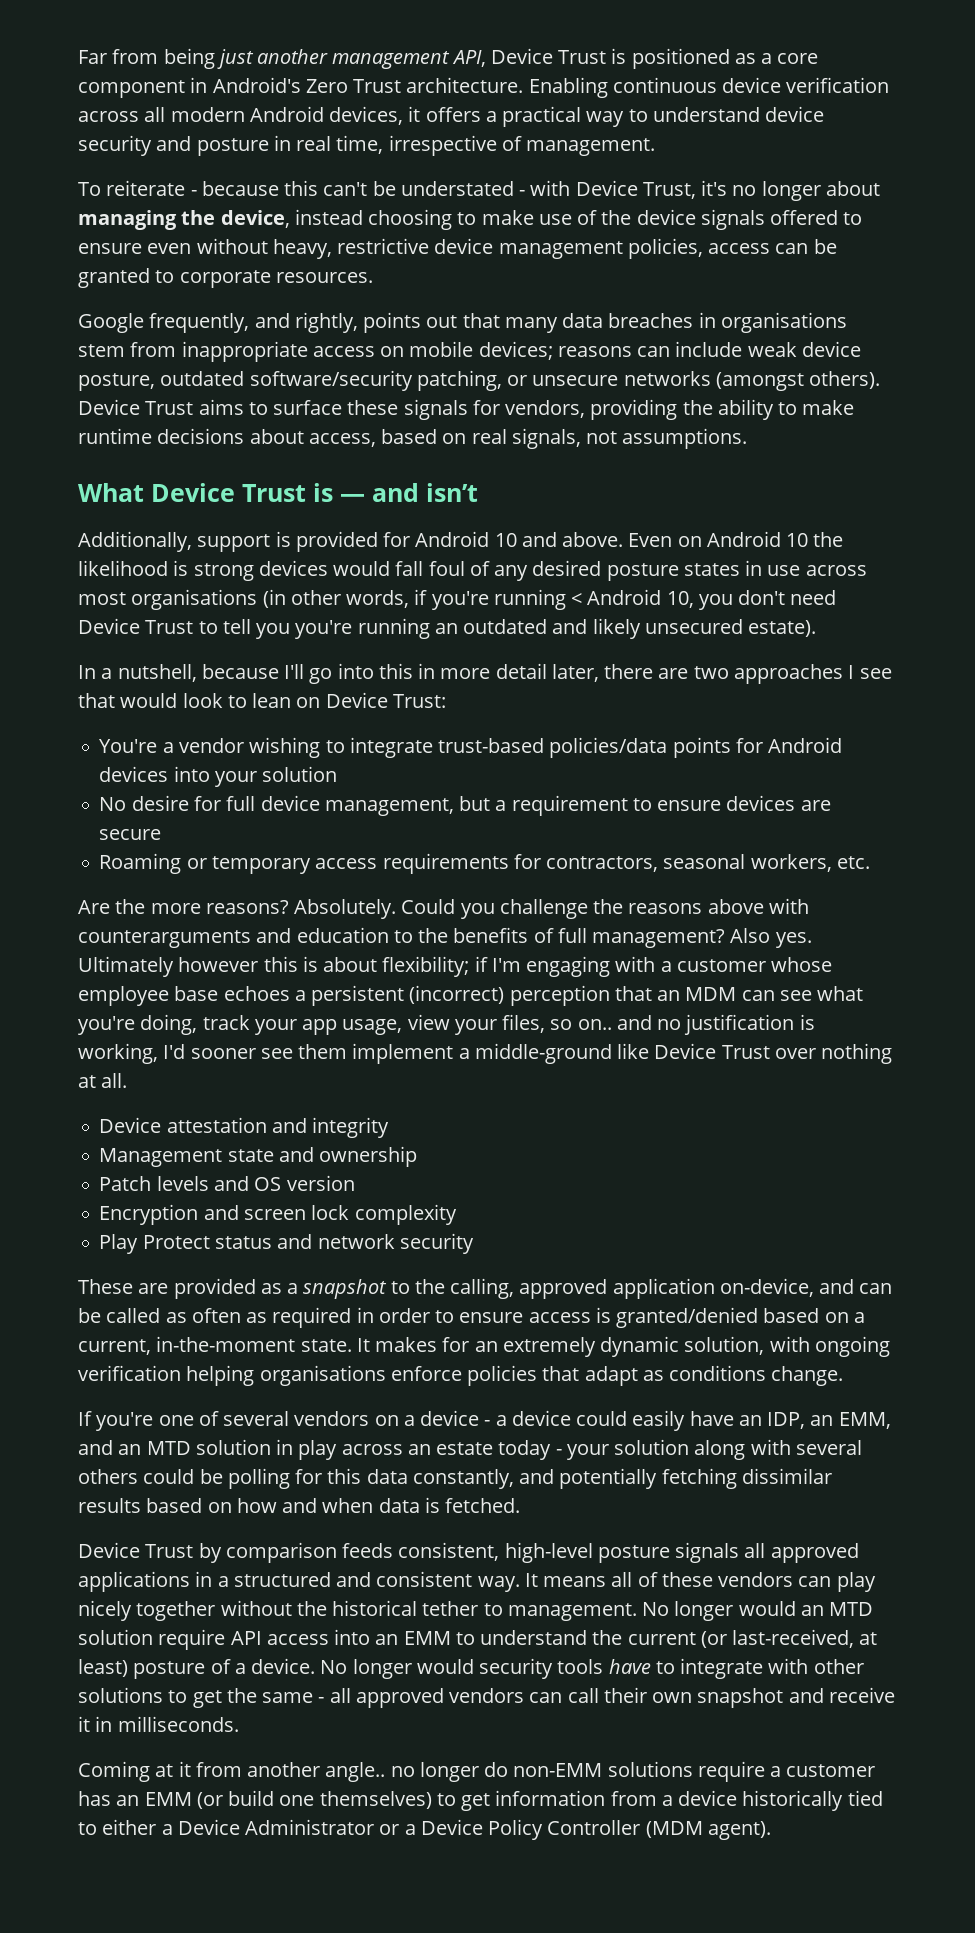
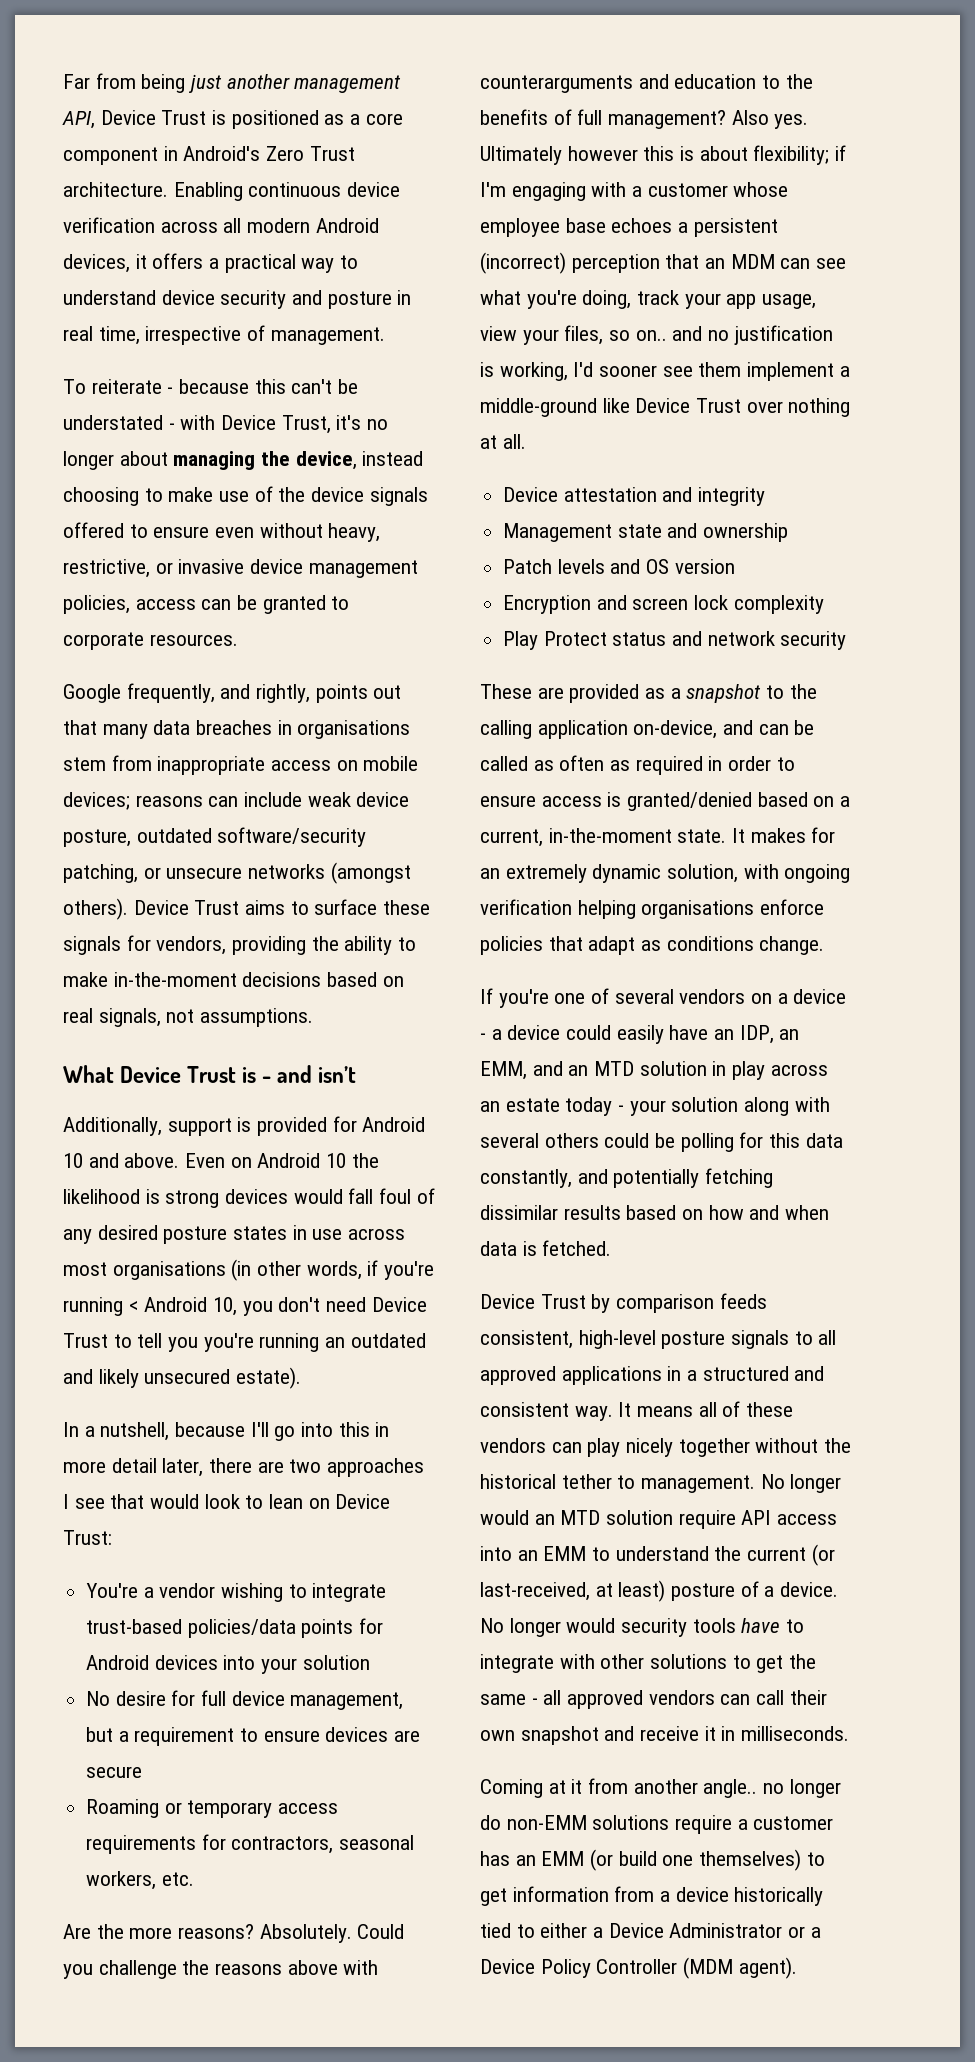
[337,238,430,254] restrictive -> [63,559,245,578] restrictive, or invasive
[78,428,376,447] runtime decisions about access, -> [113,972,322,987] in-the-moment decisions
[339,494,365,502] — -> [262,1076,272,1083] -
[450,1278,608,1299] calling, approved -> [480,720,532,739] calling
(740, 1552) none -> [794,1331,813,1345] to

